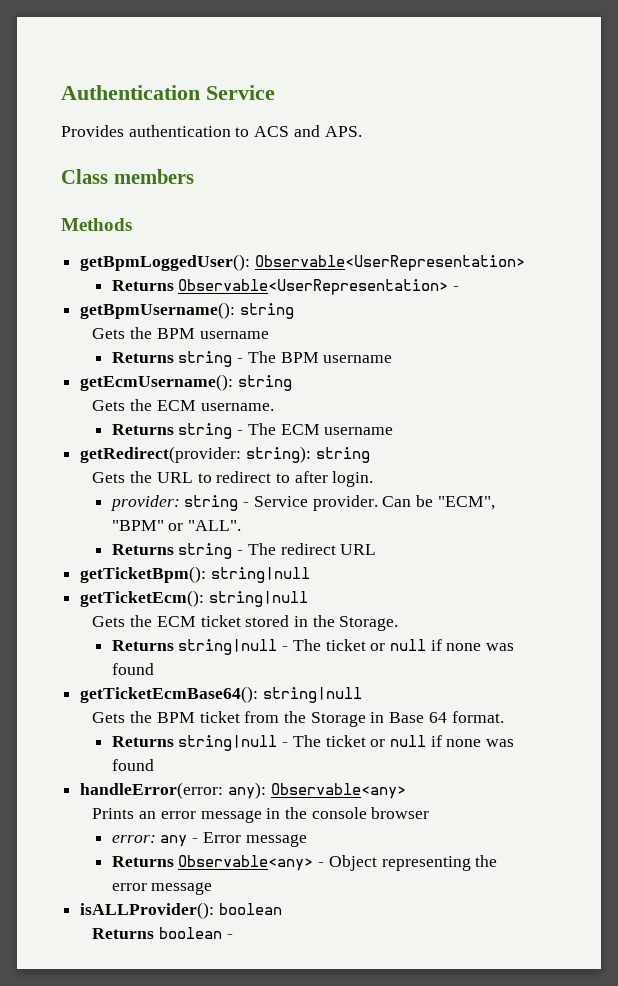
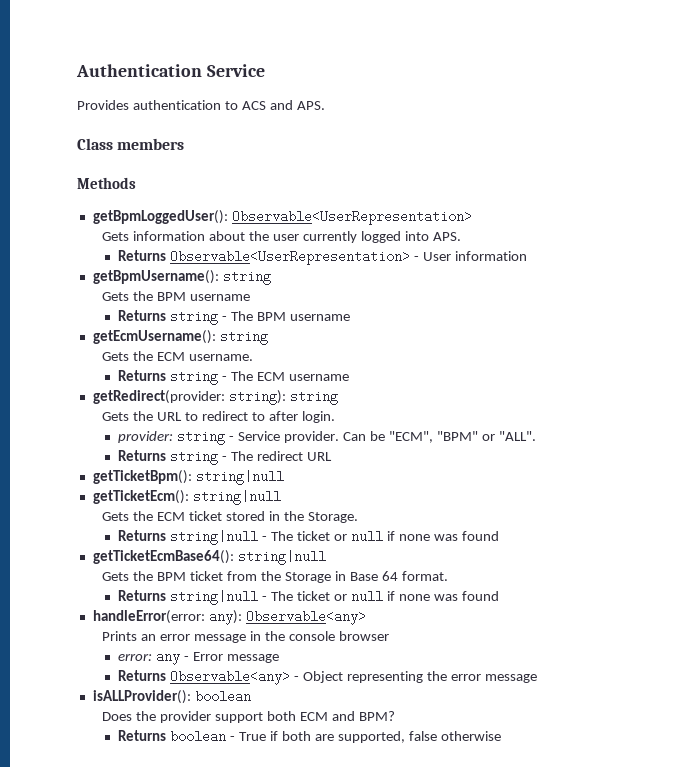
(525, 263) none -> [102,231,461,243] // Gets information about the user currently logged into APS.
(460, 288) none -> [423,251,528,261] User information
[92,927,233,939] Returns boolean - -> [102,711,395,723] [118,730,501,743] Does the provider support both ECM and BPM? // Returns boolean - True if both are supported, false otherwise

